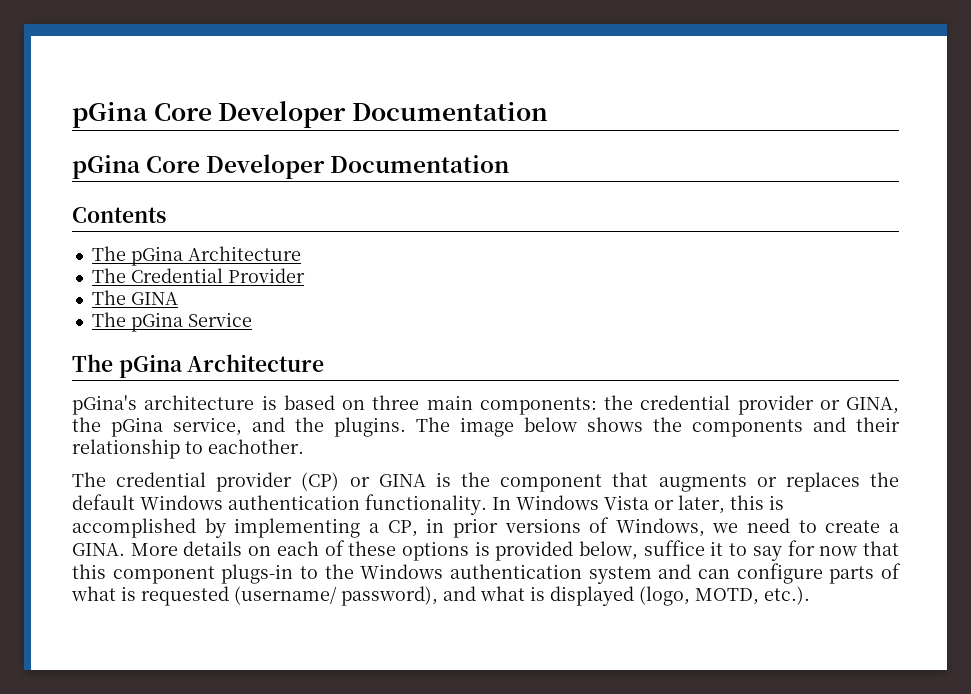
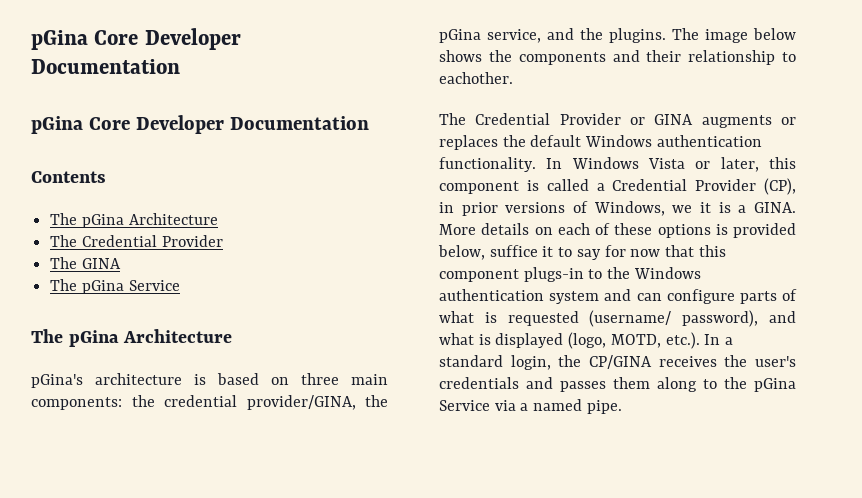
[737,395,899,415] provider or GINA, -> [246,395,356,410] provider/GINA,
[116,472,649,492] credential provider (CP) or GINA is the component that -> [475,113,694,125] Credential Provider or GINA
[769,495,784,510] [72,518,418,538] is accomplished by implementing a CP, -> [439,178,796,195] component is called a Credential Provider (CP),
[747,518,881,533] need to create -> [700,202,731,213] it is
(810, 595) none -> [704,334,734,345] [439,355,796,370] [439,377,796,392] [439,399,622,414] In a standard login, the CP/GINA receives the user's credentials and passes them along to the pGina Service via a named pipe.

